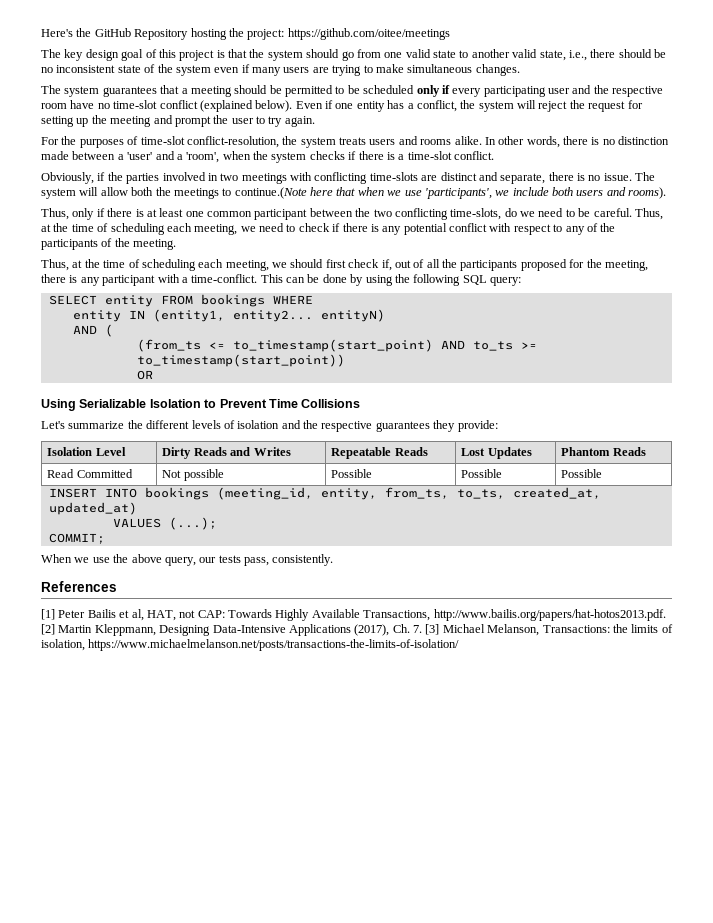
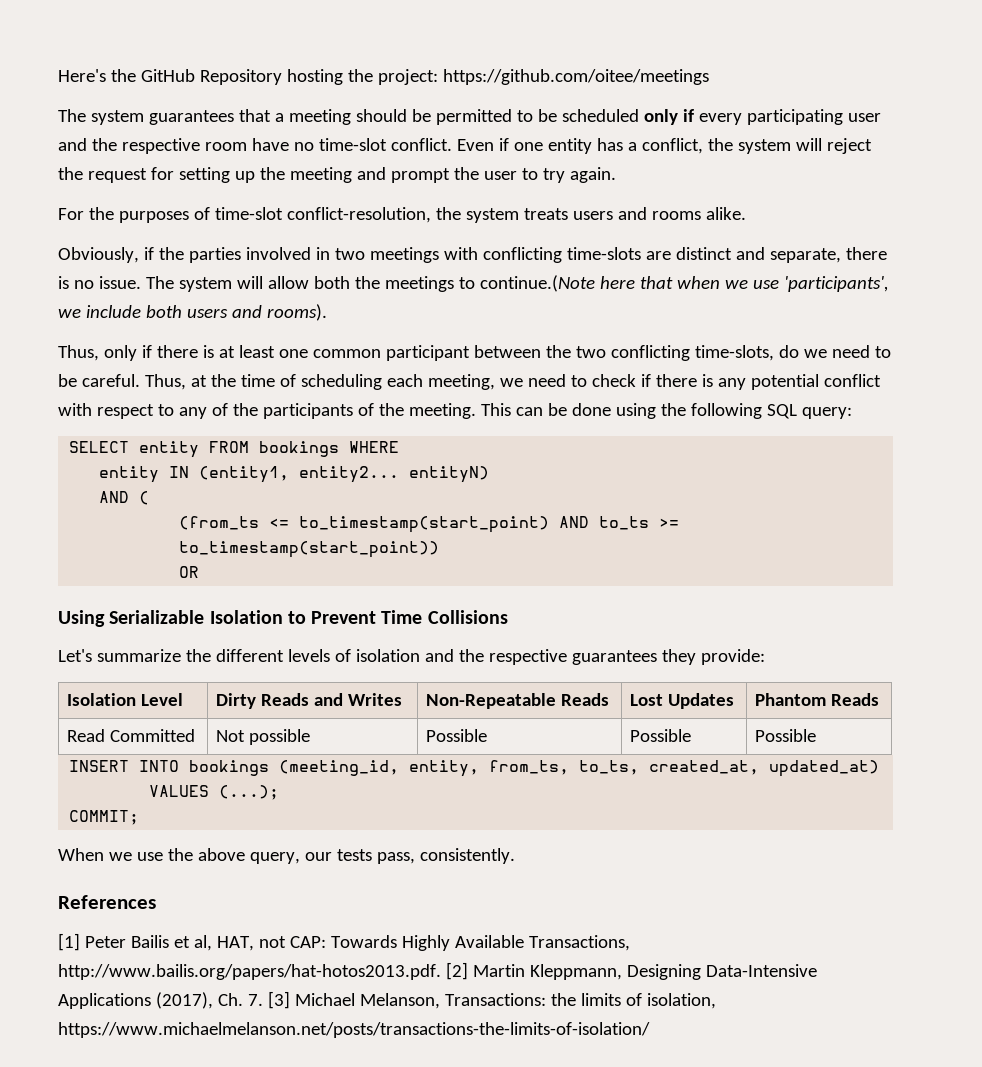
[41,49,666,61] [41,64,520,76] // The key design goal of this project is that the system should go from one valid state to another valid state, i.e., there should be no inconsistent state of the system even if many users are trying to make simultaneous changes. -> (709, 77) none
[159,100,293,112] conflict (explained below). -> [390,138,452,151] conflict.
[484,136,670,148] [41,151,494,163] In other words, there is no distinction made between a 'user' and a 'room', when the system checks if there is a time-slot conflict. -> (746, 213) none
[41,259,648,271] [41,274,258,286] // Thus, at the time of scheduling each meeting, we should first check if, out of all the participants proposed for the meeting, there is any participant with a time-conflict. -> (476, 411) none
[350,274,364,286] by -> (611, 409) none
[331,447,392,459] Repeatable -> [426,693,557,709] Non-Repeatable

